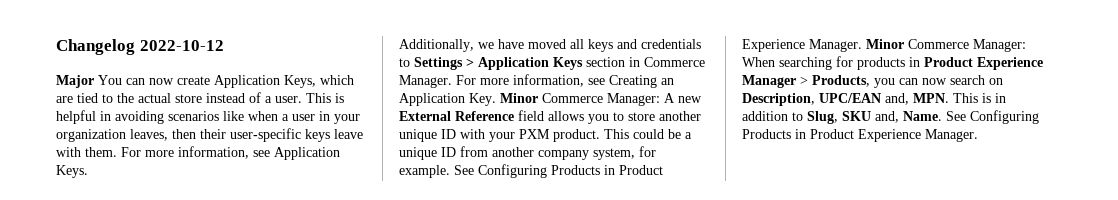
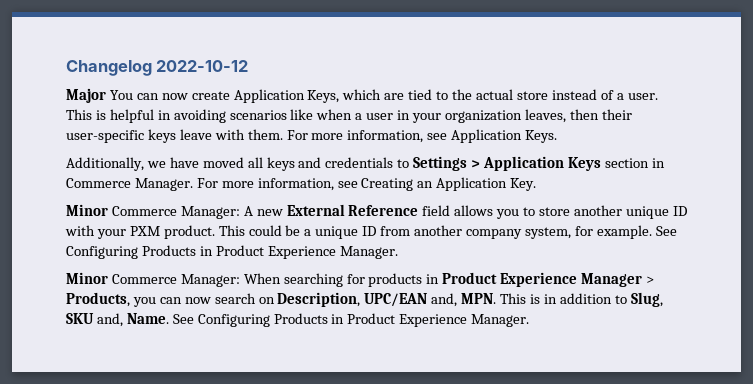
(496, 99) none -> (537, 184) //
(862, 45) none -> (398, 252) //

